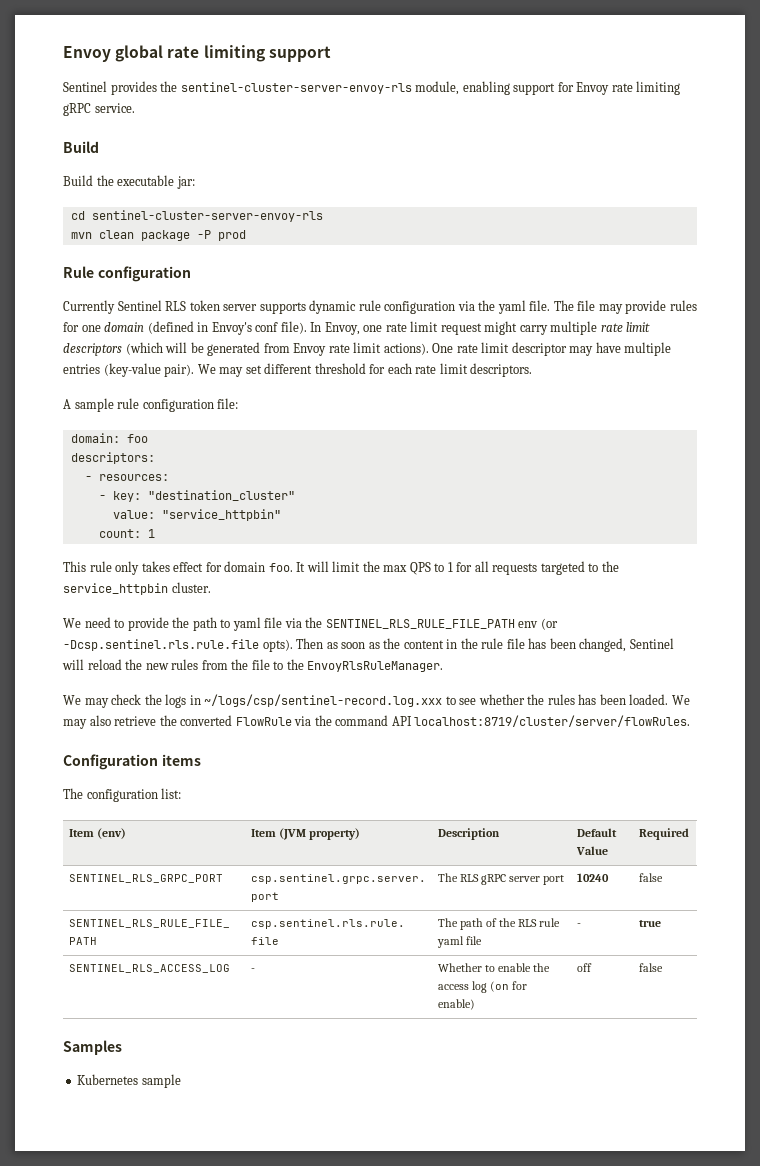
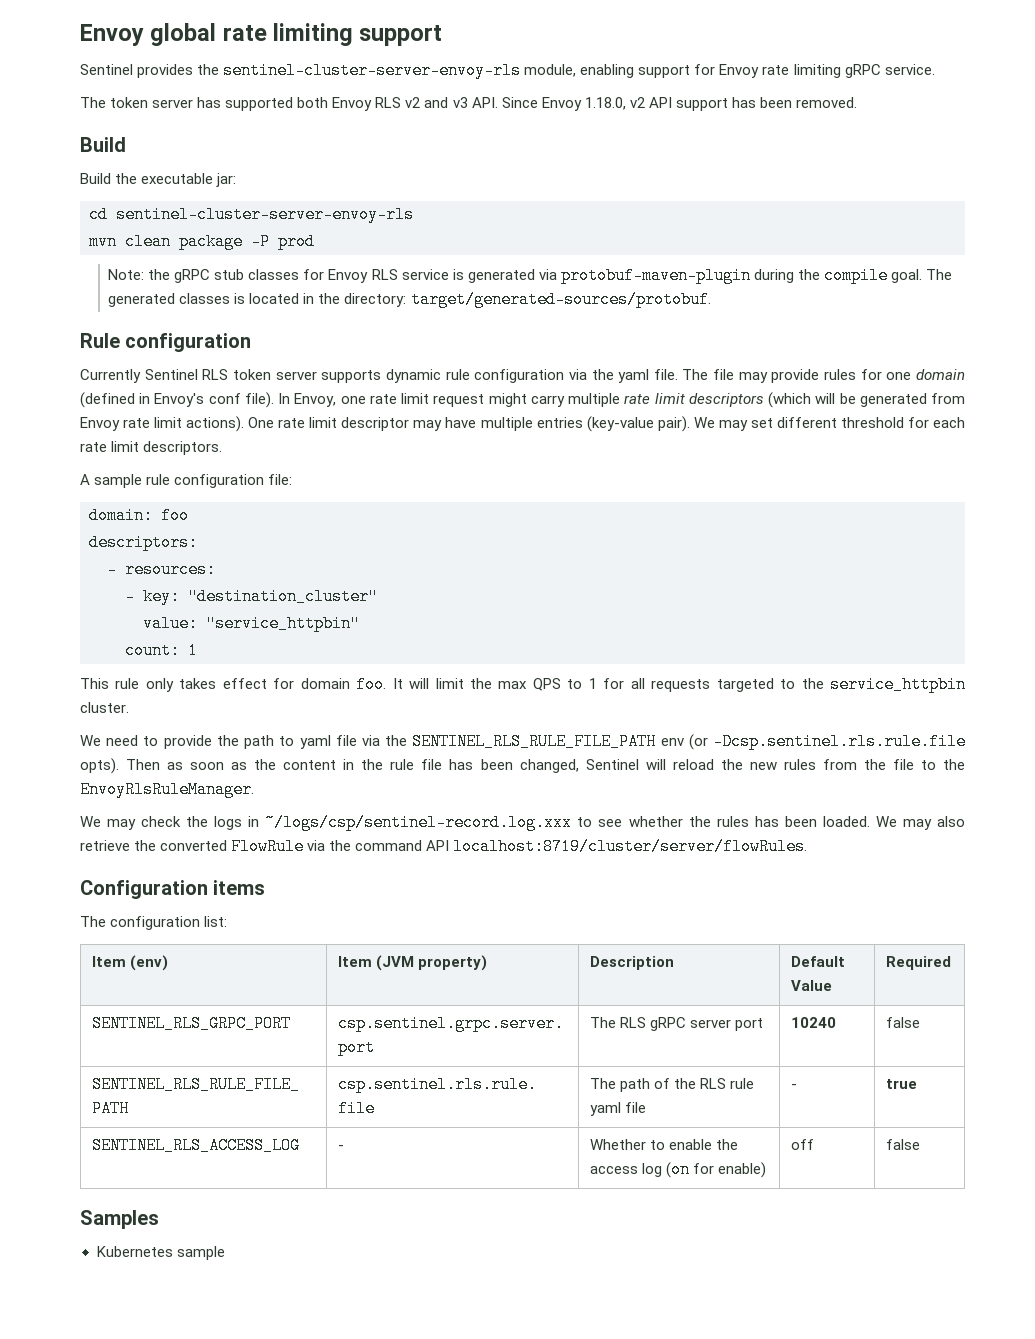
(135, 108) none -> [80,97,857,111] // The token server has supported both Envoy RLS v2 and v3 API. Since Envoy 1.18.0, v2 API support has been removed.
(246, 235) none -> [108,267,953,284] [108,291,711,308] // Note: the gRPC stub classes for Envoy RLS service is generated via protobuf-maven-plugin during the compile goal. The generated classes is located in the directory: target/generated-sources/protobuf.

